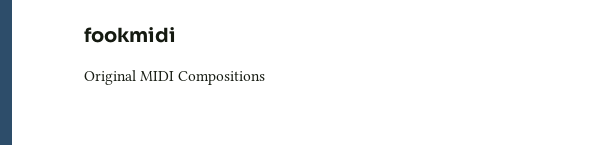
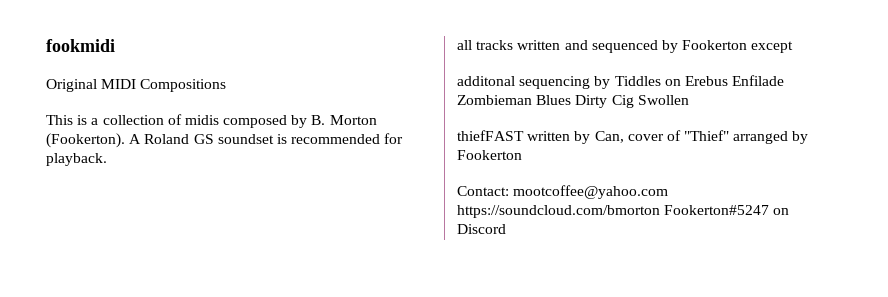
(266, 78) none -> [46,114,377,128] [46,133,404,148] [46,153,107,166] [457,40,794,53] [457,75,785,89] [457,95,689,108] [457,130,809,144] [457,150,522,160] [457,185,669,199] [457,205,790,218] [457,224,506,234] // This is a collection of midis composed by B. Morton (Fookerton). A Roland GS soundset is recommended for playback. // all tracks written and sequenced by Fookerton except // additonal sequencing by Tiddles on Erebus Enfilade Zombieman Blues Dirty Cig Swollen // thiefFAST written by Can, cover of "Thief" arranged by Fookerton // Contact: mootcoffee@yahoo.com https://soundcloud.com/bmorton Fookerton#5247 on Discord

